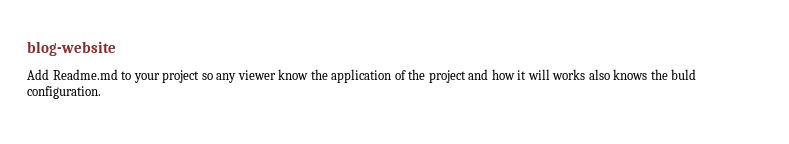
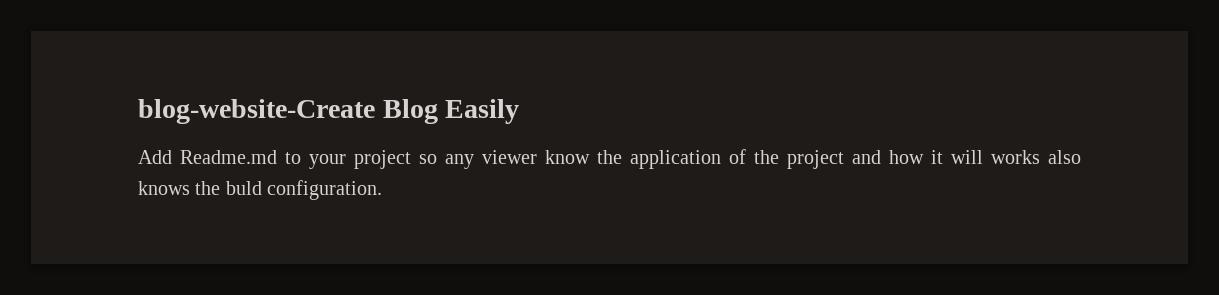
[27,41,116,56] blog-website -> [138,99,520,124] blog-website-Create Blog Easily

